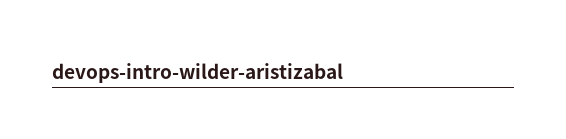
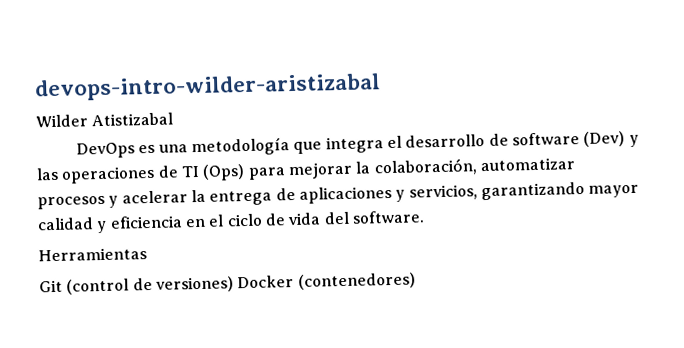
(343, 73) none -> [35,112,174,128] [76,131,639,159] [36,157,575,184] [37,181,640,210] [37,210,425,234] [38,247,147,262] [39,272,416,295] // Wilder Atistizabal // DevOps es una metodología que integra el desarrollo de software (Dev) y las operaciones de TI (Ops) para mejorar la colaboración, automatizar procesos y acelerar la entrega de aplicaciones y servicios, garantizando mayor calidad y eficiencia en el ciclo de vida del software. // Herramientas // Git (control de versiones) Docker (contenedores)

